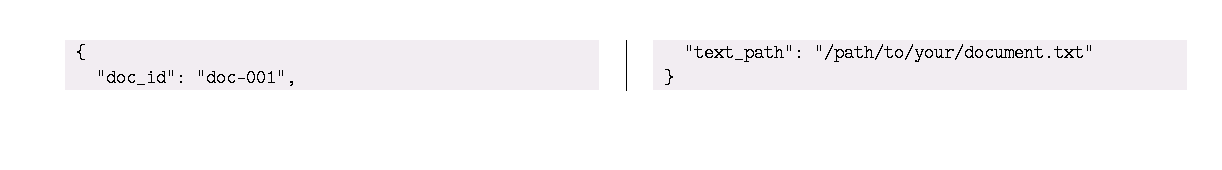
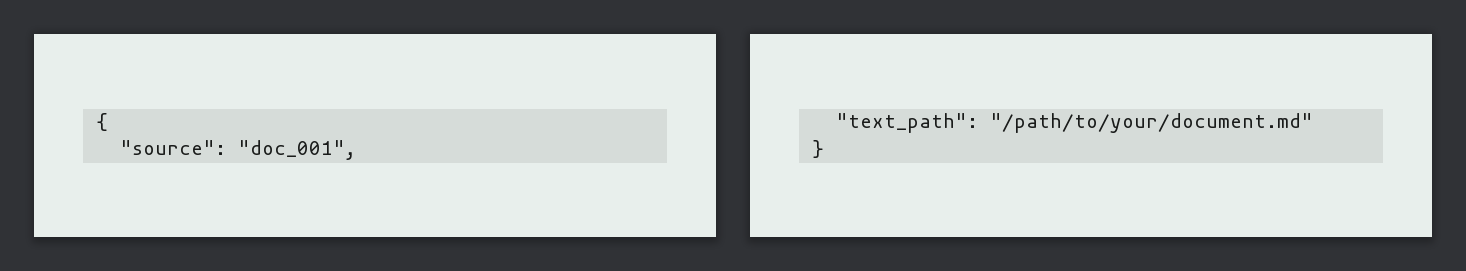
[95,69,296,87] "doc_id": "doc-001", -> [119,140,356,160] "source": "doc_001",
[813,44,1094,62] "/path/to/your/document.txt" -> [989,113,1313,133] "/path/to/your/document.md"

